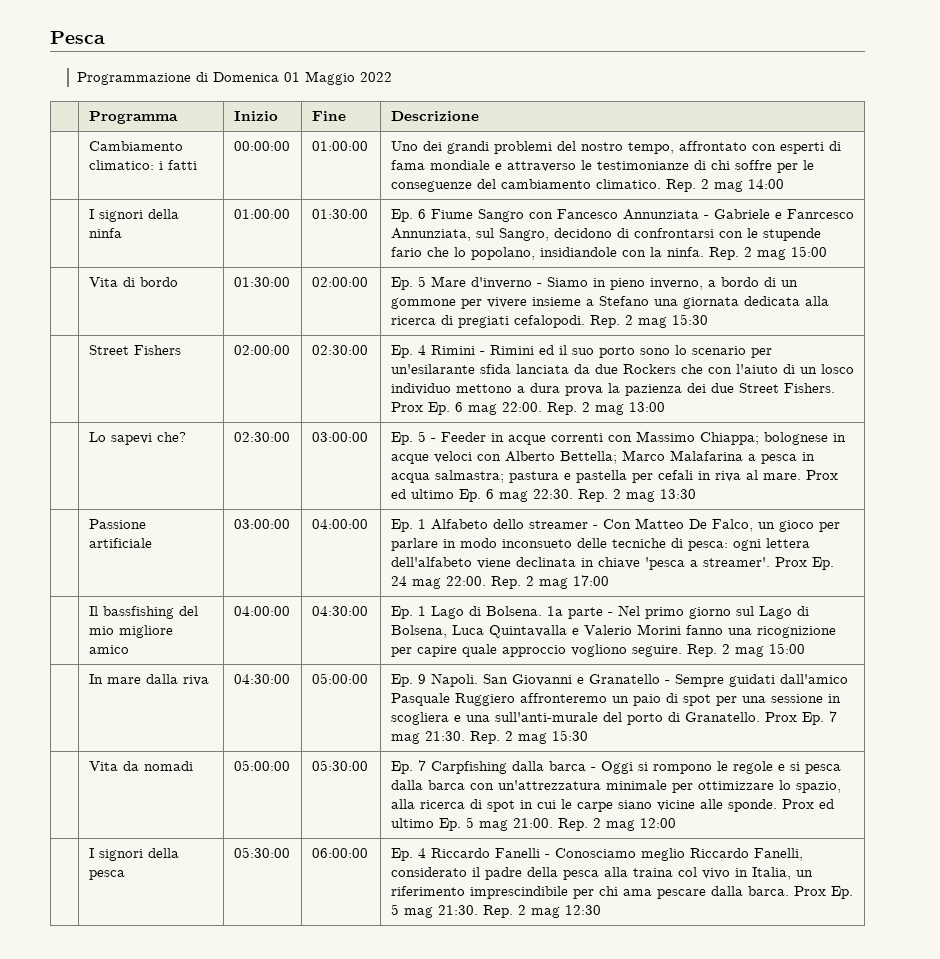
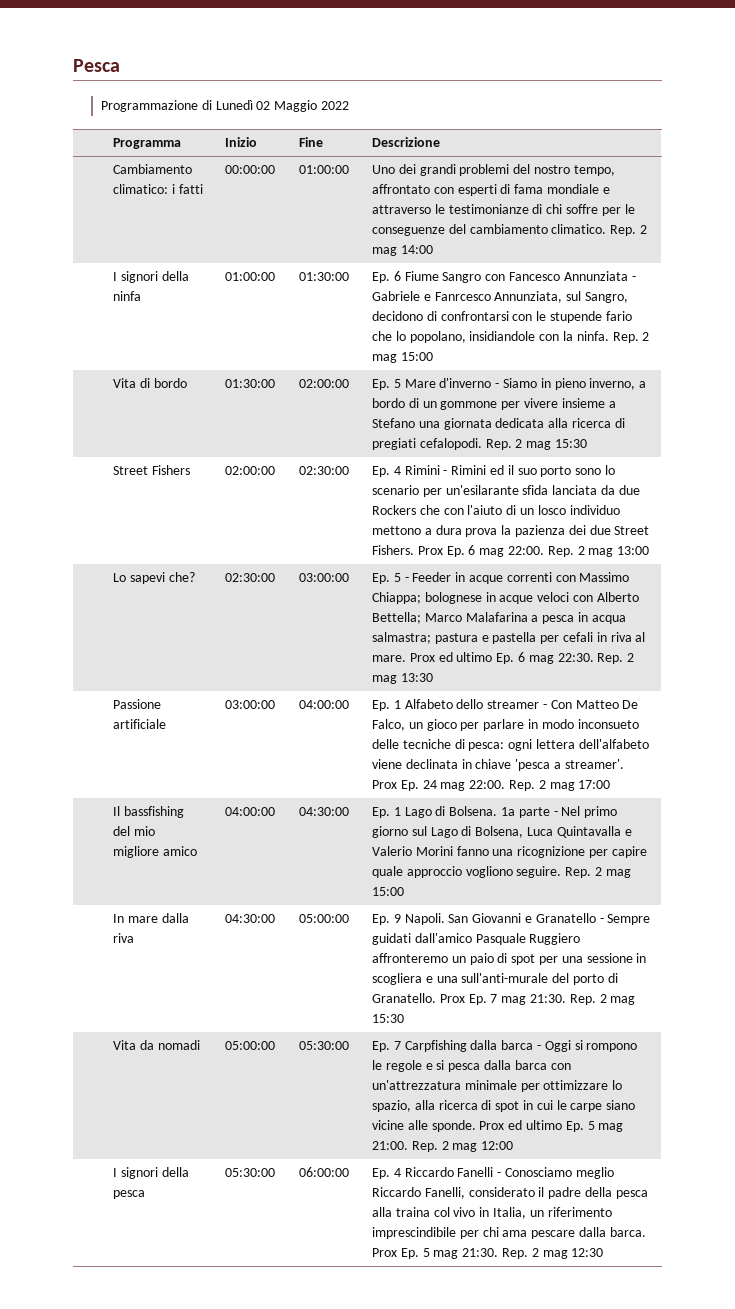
[213,72,301,82] Domenica 01 -> [215,100,271,110] Lunedì 02

